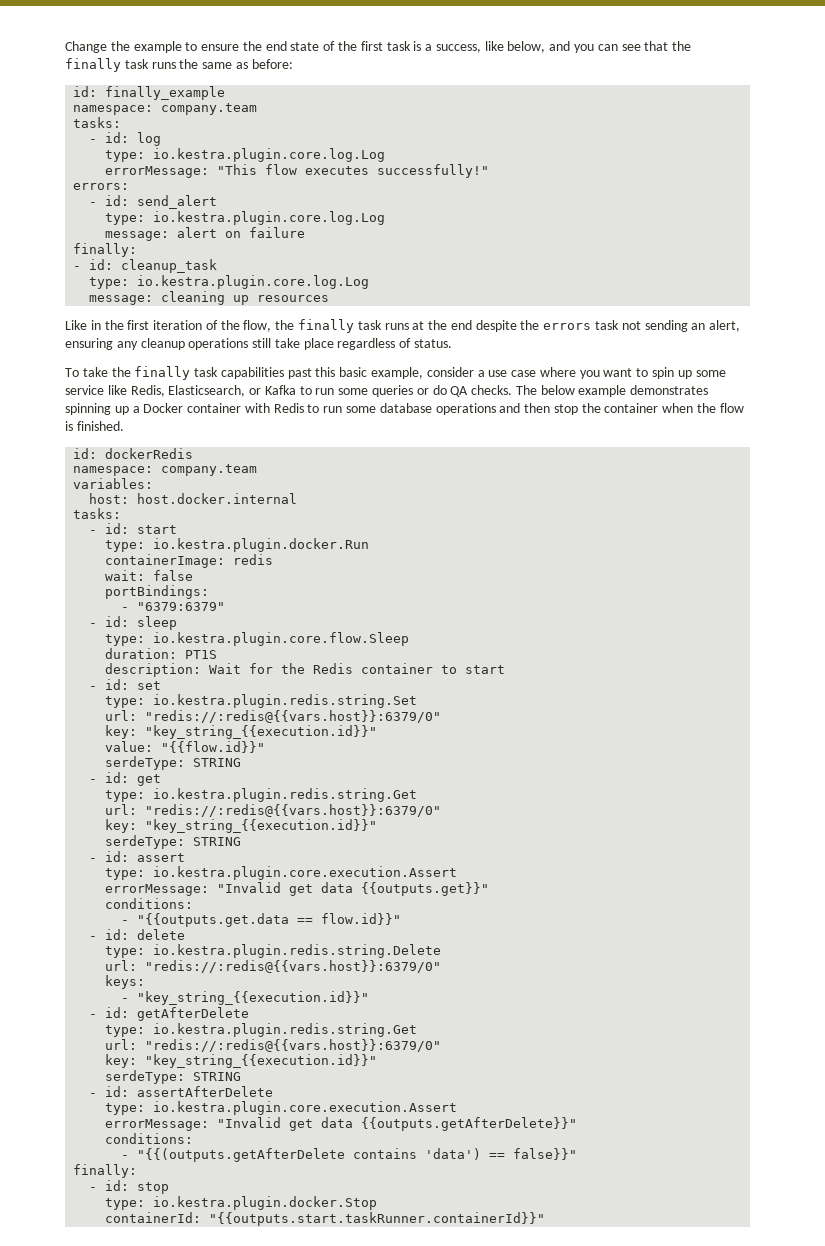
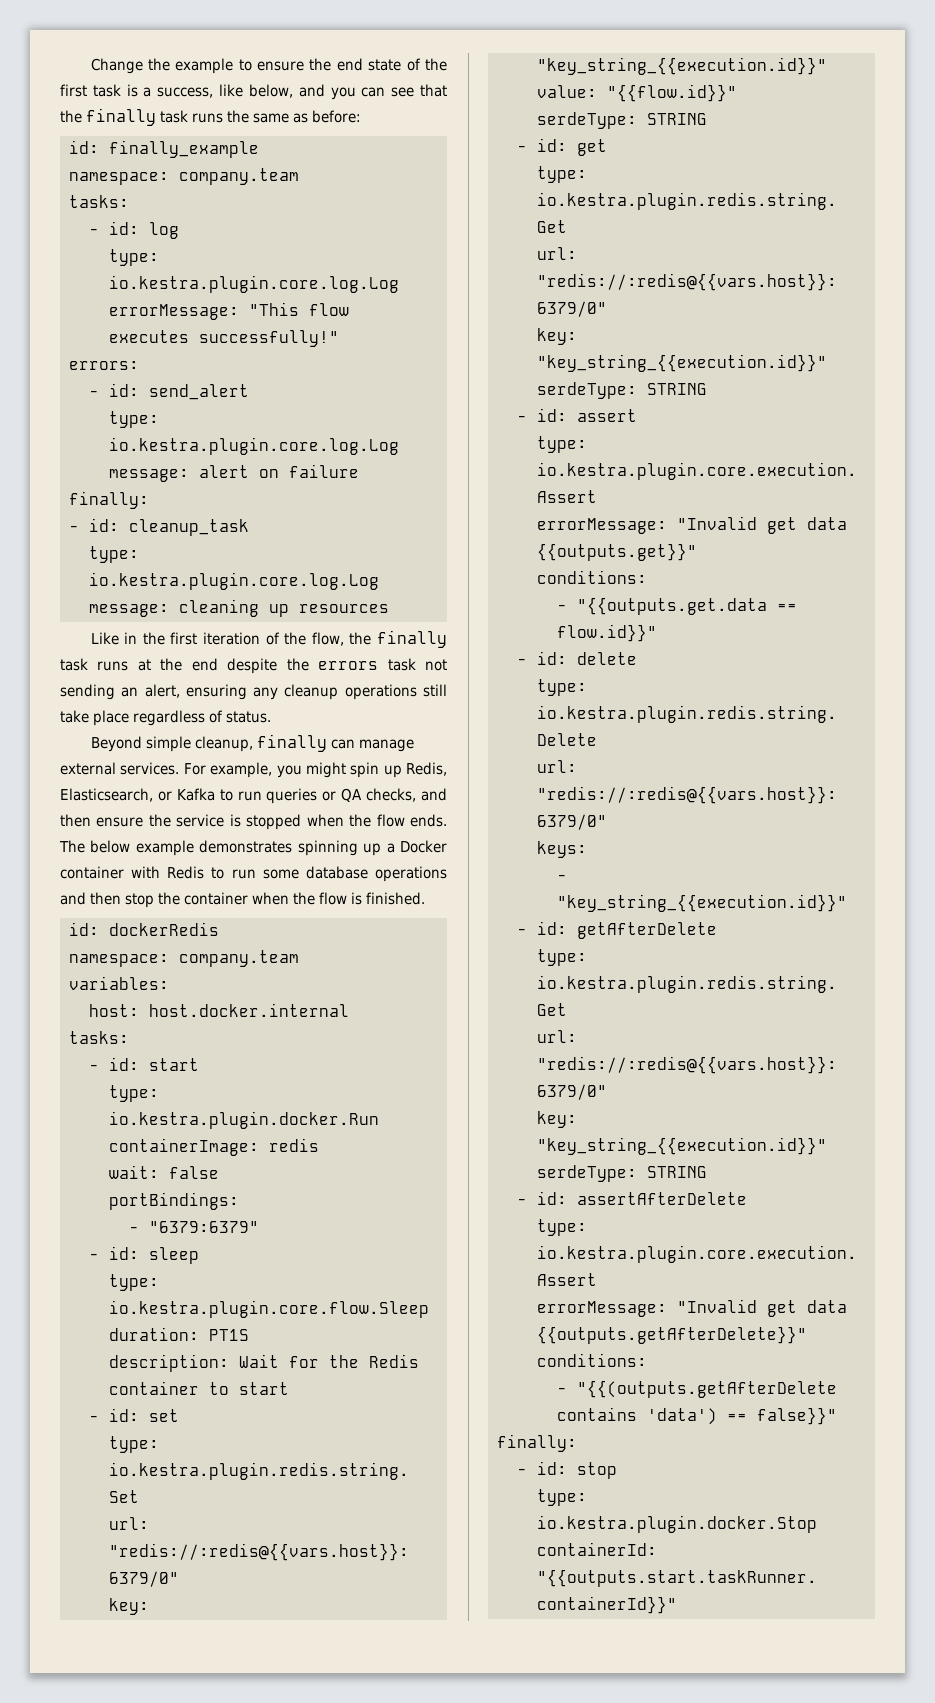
[65,366,726,380] [65,385,127,395] To take the finally task capabilities past this basic example, consider a use case where you want to spin up some service like -> [90,734,414,752] [60,762,402,778] Beyond simple cleanup, finally can manage external services. For example, you might spin up
[338,388,369,395] some -> (262, 796) none
[432,385,513,397] do QA checks. -> [341,788,448,802] [60,814,448,830] QA checks, and then ensure the service is stopped when the flow ends.

